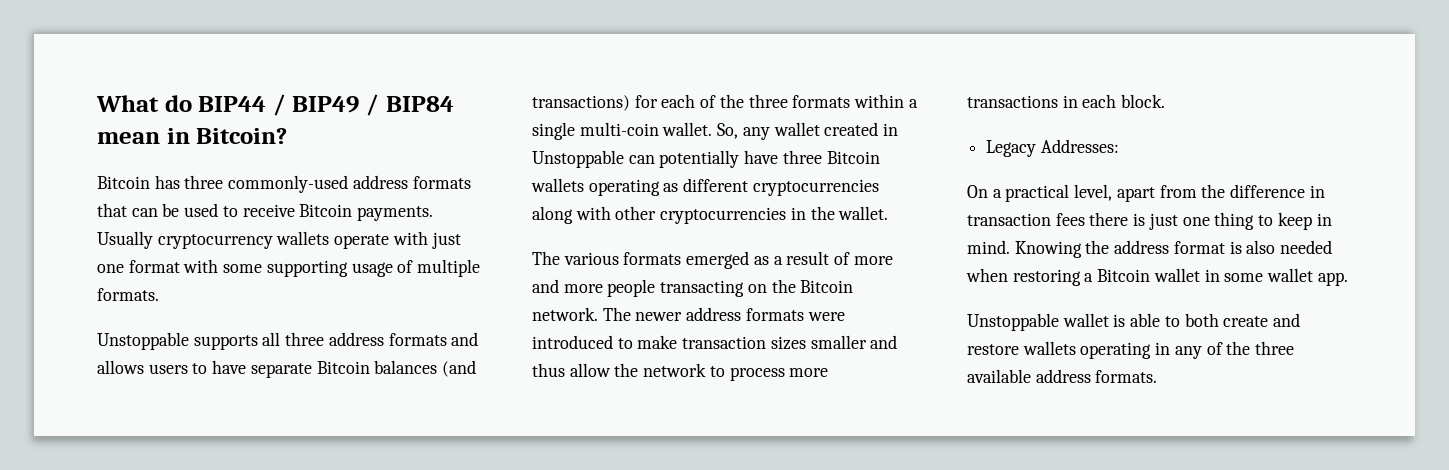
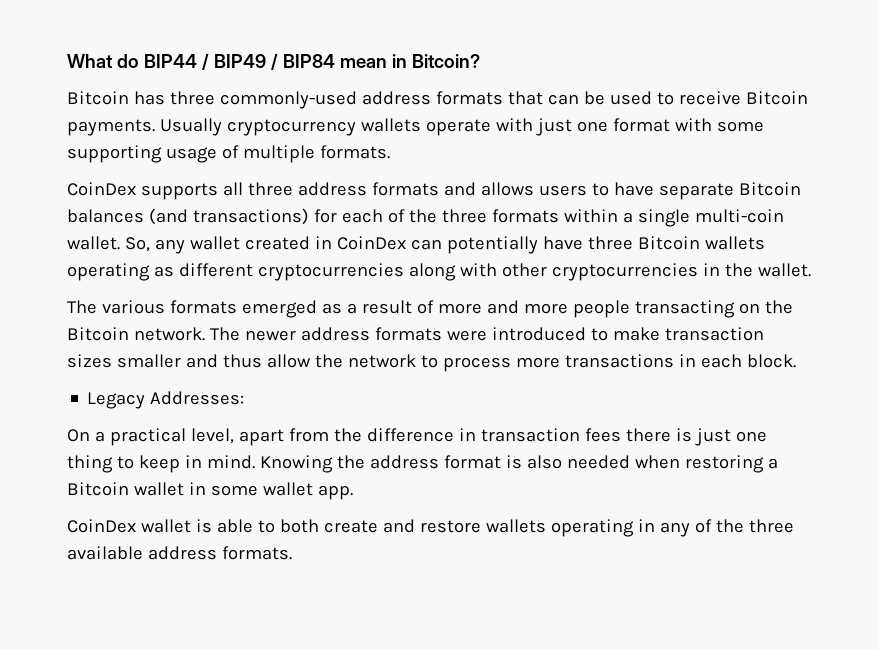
[97,332,189,350] Unstoppable -> [67,182,136,196] CoinDex
[532,150,624,168] Unstoppable -> [336,236,406,250] CoinDex
[967,313,1059,331] Unstoppable -> [67,519,136,533] CoinDex

